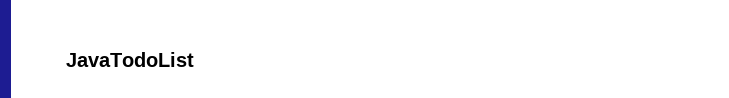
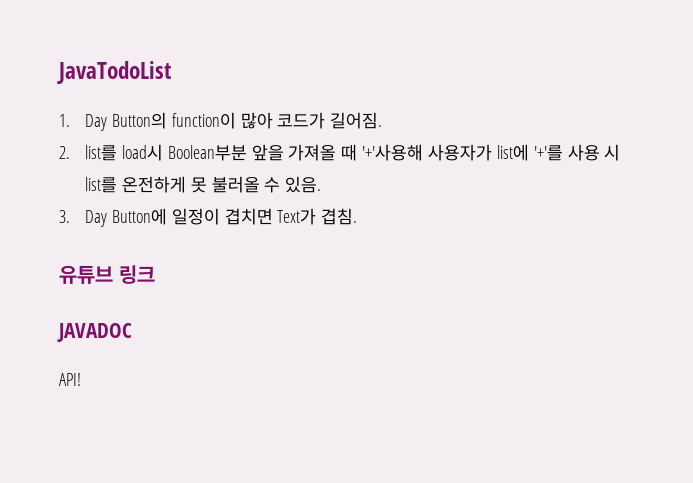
(194, 59) none -> [59,112,383,131] [59,144,621,161] [84,176,322,193] [59,208,358,227] [59,265,155,284] [57,323,132,342] [59,373,81,386] // 1. Day Button의 function이 많아 코드가 길어짐. // 2. list를 load시 Boolean부분 앞을 가져올 때 '+'사용해 사용자가 list에 '+'를 사용 시 list를 온전하게 못 불러올 수 있음. // 3. Day Button에 일정이 겹치면 Text가 겹침. // 유튜브 링크 // JAVADOC // API!

